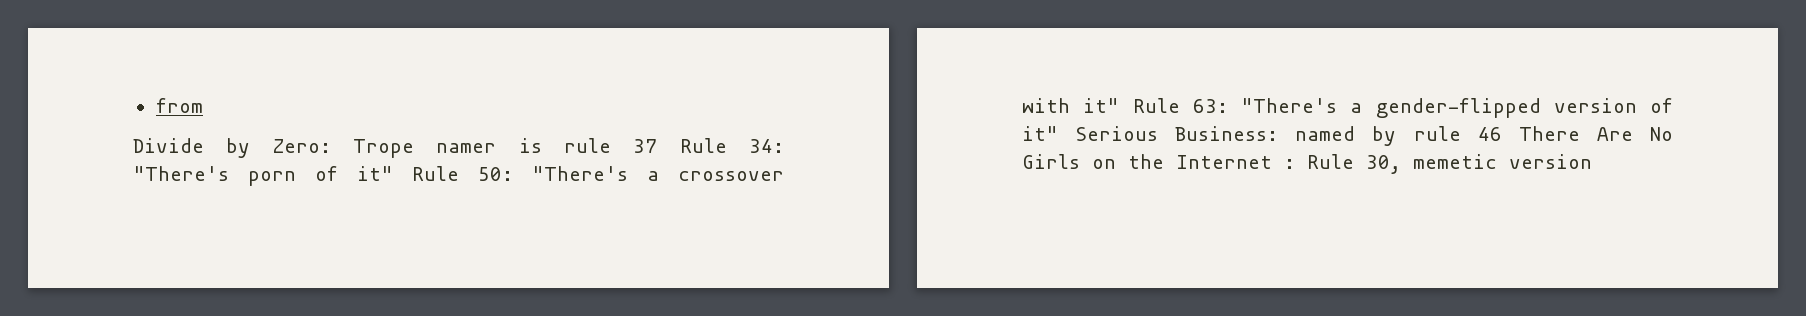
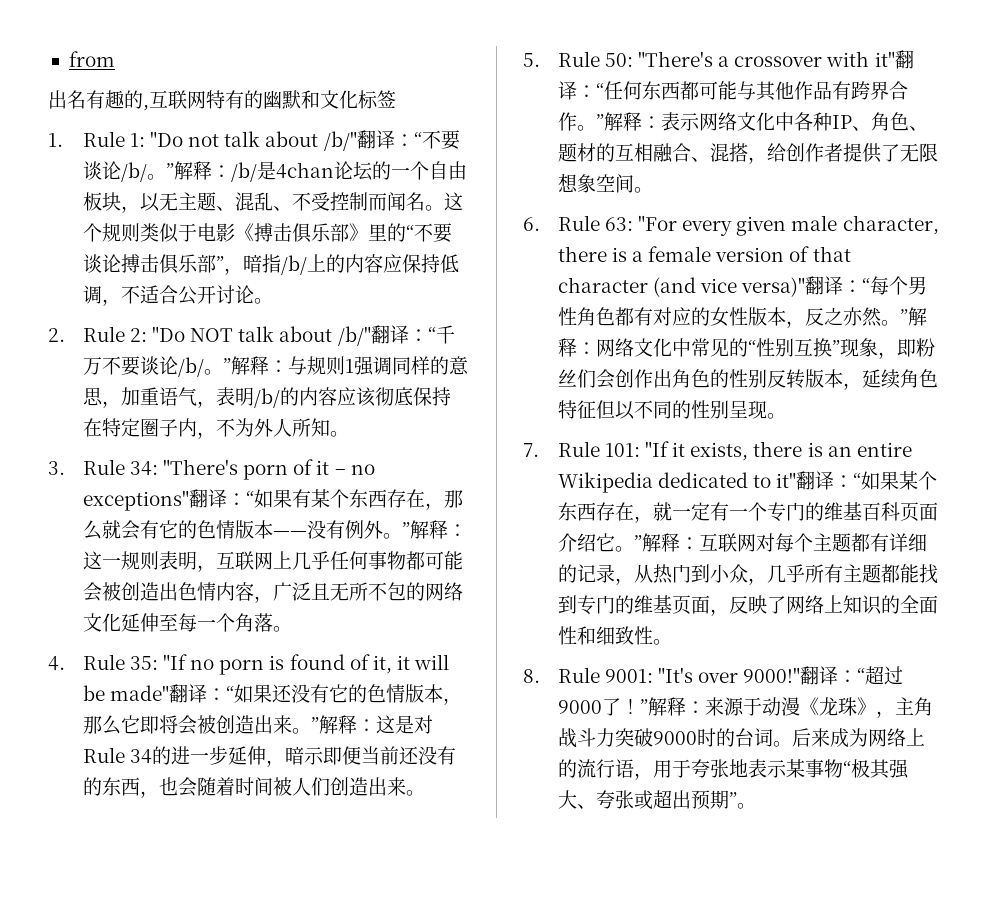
[133,138,658,158] Divide by Zero: Trope namer is rule 37 -> [48,90,396,111] [48,130,460,151] [82,161,467,182] [82,192,463,213] [82,223,452,243] [82,254,459,275] [82,285,273,306] [48,325,455,346] [82,356,469,377] [82,387,451,408] [82,418,349,439] [48,461,65,475] 出名有趣的,互联网特有的幽默和文化标签 // 1. Rule 1: "Do not talk about /b/"翻译：“不要谈论/b/。”解释：/b/是4chan论坛的一个自由板块，以无主题、混乱、不受控制而闻名。这个规则类似于电影《搏击俱乐部》里的“不要谈论搏击俱乐部”，暗指/b/上的内容应保持低调，不适合公开讨论。 // 2. Rule 2: "Do NOT talk about /b/"翻译：“千万不要谈论/b/。”解释：与规则1强调同样的意思，加重语气，表明/b/的内容应该彻底保持在特定圈子内，不为外人所知。 // 3.
[357,166,393,181] it" -> [316,460,375,475] [82,489,463,511] [82,520,467,540] [82,551,463,572] [82,582,463,603] [82,613,292,632] [48,654,450,675] [82,684,462,705] [82,715,433,735] [82,746,456,767] [82,777,425,798] [523,53,540,67] it – no exceptions"翻译：“如果有某个东西存在，那么就会有它的色情版本——没有例外。”解释：这一规则表明，互联网上几乎任何事物都可能会被创造出色情内容，广泛且无所不包的网络文化延伸至每一个角落。 // 4. Rule 35: "If no porn is found of it, it will be made"翻译：“如果还没有它的色情版本，那么它即将会被创造出来。”解释：这是对Rule 34的进一步延伸，暗示即便当前还没有的东西，也会随着时间被人们创造出来。 // 5.
[1132,98,1673,118] [1022,126,1673,146] [1022,154,1592,174] Rule 63: "There's a gender-flipped version of it" Serious Business: named by rule 46 There Are No Girls on the Internet : Rule 30, memetic version -> [894,50,914,69] [557,81,908,101] [557,112,928,131] [557,143,938,164] [557,173,653,193] [523,215,939,236] [557,246,851,262] [557,276,928,297] [557,307,927,328] [557,338,935,359] [557,369,938,390] [557,400,786,420] [523,441,912,461] [557,471,938,493] [557,502,938,523] [557,533,927,552] [557,564,938,585] [557,595,938,616] [557,626,672,645] [523,666,904,685] [557,697,933,718] [557,728,925,748] [557,759,909,780] [557,790,756,810] 翻译：“任何东西都可能与其他作品有跨界合作。”解释：表示网络文化中各种IP、角色、题材的互相融合、混搭，给创作者提供了无限想象空间。 // 6. Rule 63: "For every given male character, there is a female version of that character (and vice versa)"翻译：“每个男性角色都有对应的女性版本，反之亦然。”解释：网络文化中常见的“性别互换”现象，即粉丝们会创作出角色的性别反转版本，延续角色特征但以不同的性别呈现。 // 7. Rule 101: "If it exists, there is an entire Wikipedia dedicated to it"翻译：“如果某个东西存在，就一定有一个专门的维基百科页面介绍它。”解释：互联网对每个主题都有详细的记录，从热门到小众，几乎所有主题都能找到专门的维基页面，反映了网络上知识的全面性和细致性。 // 8. Rule 9001: "It's over 9000!"翻译：“超过9000了！”解释：来源于动漫《龙珠》，主角战斗力突破9000时的台词。后来成为网络上的流行语，用于夸张地表示某事物“极其强大、夸张或超出预期”。

